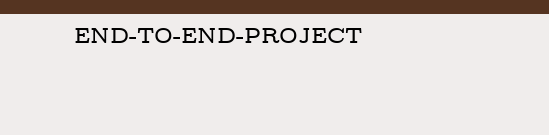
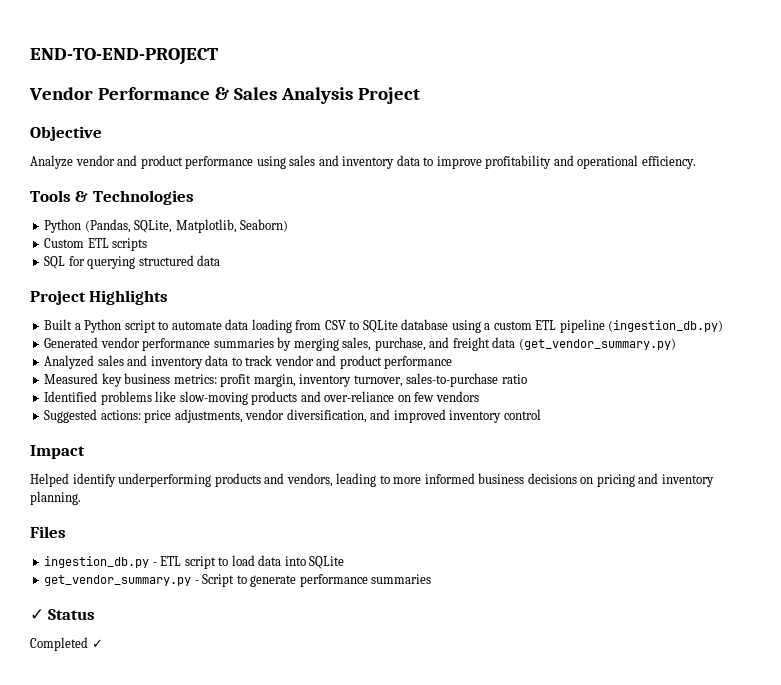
(362, 35) none -> [29,87,420,104] [30,126,102,141] [30,155,696,169] [30,190,194,205] [44,219,289,233] [44,238,148,251] [44,255,221,269] [30,290,169,305] [44,319,724,333] [44,337,676,351] [44,355,453,369] [44,373,527,387] [44,391,479,405] [44,409,541,423] [30,445,85,459] [30,473,714,487] [30,491,81,505] [30,526,66,538] [44,555,345,569] [44,574,432,587] [30,609,96,620] [30,637,103,651] // Vendor Performance & Sales Analysis Project // Objective // Analyze vendor and product performance using sales and inventory data to improve profitability and operational efficiency. // Tools & Technologies // Python (Pandas, SQLite, Matplotlib, Seaborn) // Custom ETL scripts // SQL for querying structured data // Project Highlights // Built a Python script to automate data loading from CSV to SQLite database using a custom ETL pipeline (ingestion_db.py) // Generated vendor performance summaries by merging sales, purchase, and freight data (get_vendor_summary.py) // Analyzed sales and inventory data to track vendor and product performance // Measured key business metrics: profit margin, inventory turnover, sales-to-purchase ratio // Identified problems like slow-moving products and over-reliance on few vendors // Suggested actions: price adjustments, vendor diversification, and improved inventory control // Impact // Helped identify underperforming products and vendors, leading to more informed business decisions on pricing and inventory planning. // Files // ingestion_db.py - ETL script to load data into SQLite // get_vendor_summary.py - Script to generate performance summaries // ✓ Status // Completed ✓

